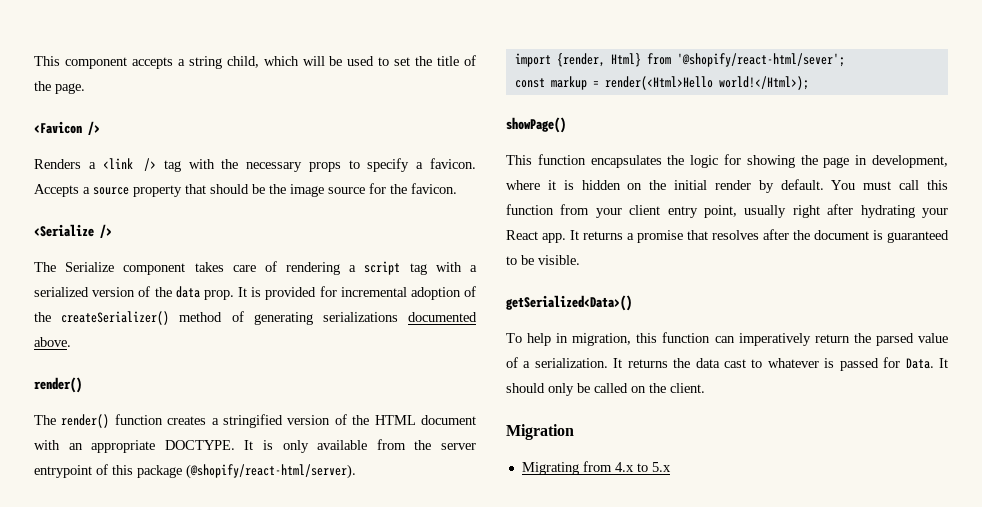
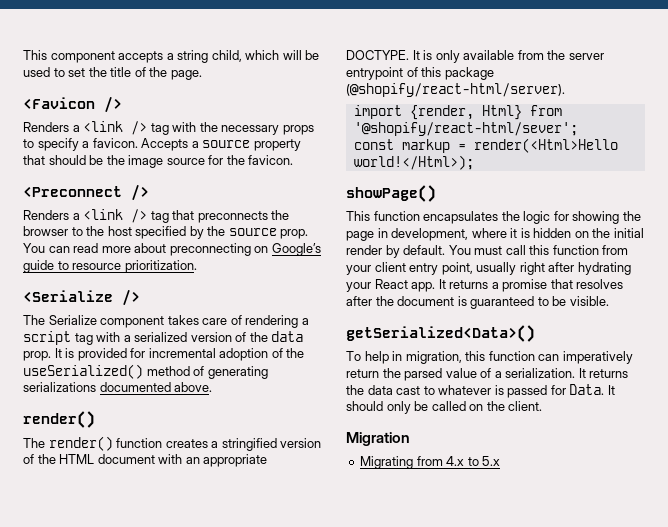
(457, 188) none -> [23,184,149,201] [23,209,290,223] [23,226,309,239] [23,243,321,256] [23,260,197,273] // <Preconnect /> // Renders a <link /> tag that preconnects the browser to the host specified by the source prop. You can read more about preconnecting on Google’s guide to resource prioritization.
[61,311,170,325] createSerializer() -> [23,364,143,379] useSerialized()

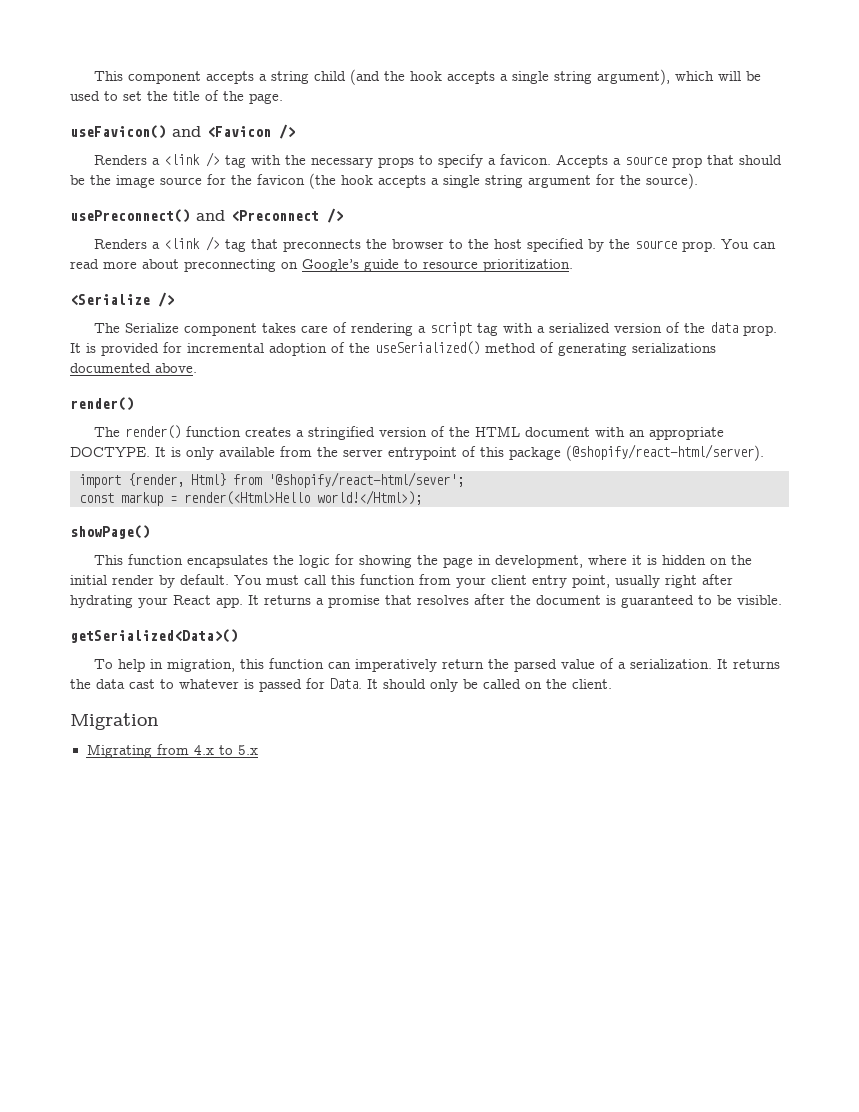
[211,50,242,62] child, -> [314,69,671,85] child (and the hook accepts a single string argument),
(202, 75) none -> [70,125,201,139] useFavicon() and
[253,139,301,151] property -> [672,157,703,168] prop
[248,155,294,165] favicon. // -> [257,173,698,189] [70,209,225,223] favicon (the hook accepts a single string argument for the source). // usePreconnect() and

